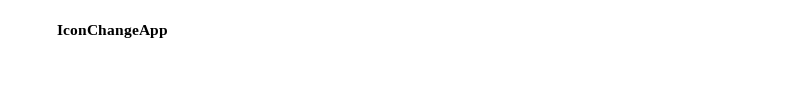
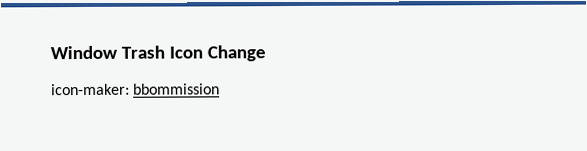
[57,25,168,38] IconChangeApp -> [50,45,266,62] [51,83,221,96] Window Trash Icon Change // icon-maker: bbommission

